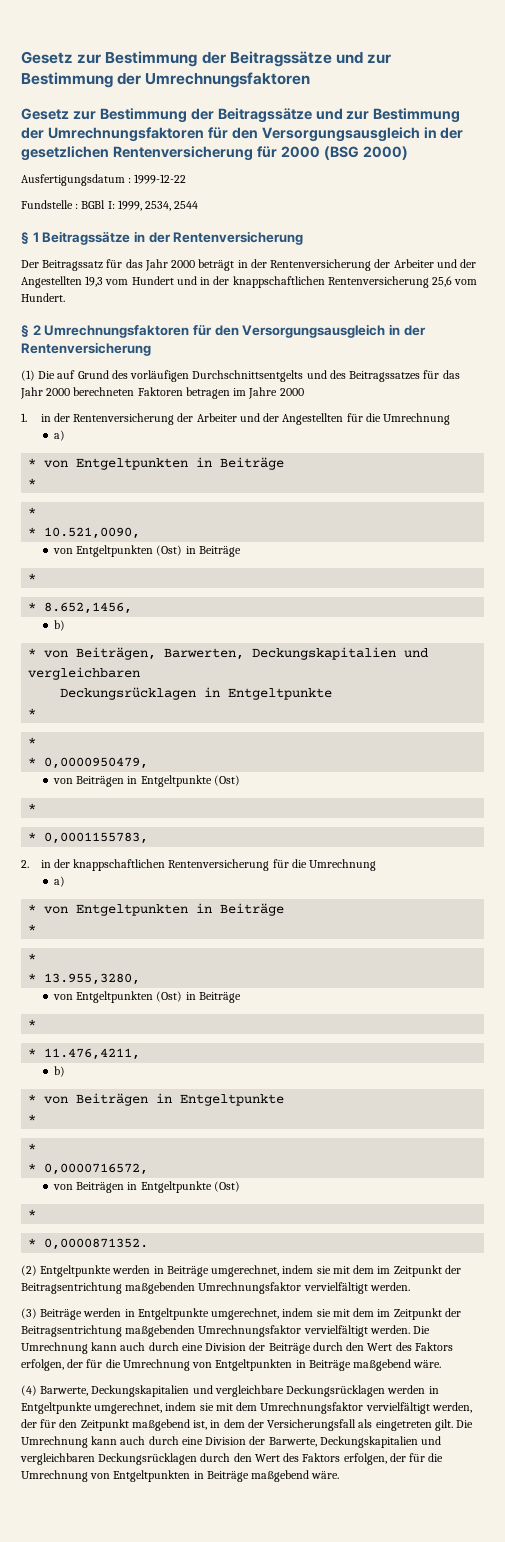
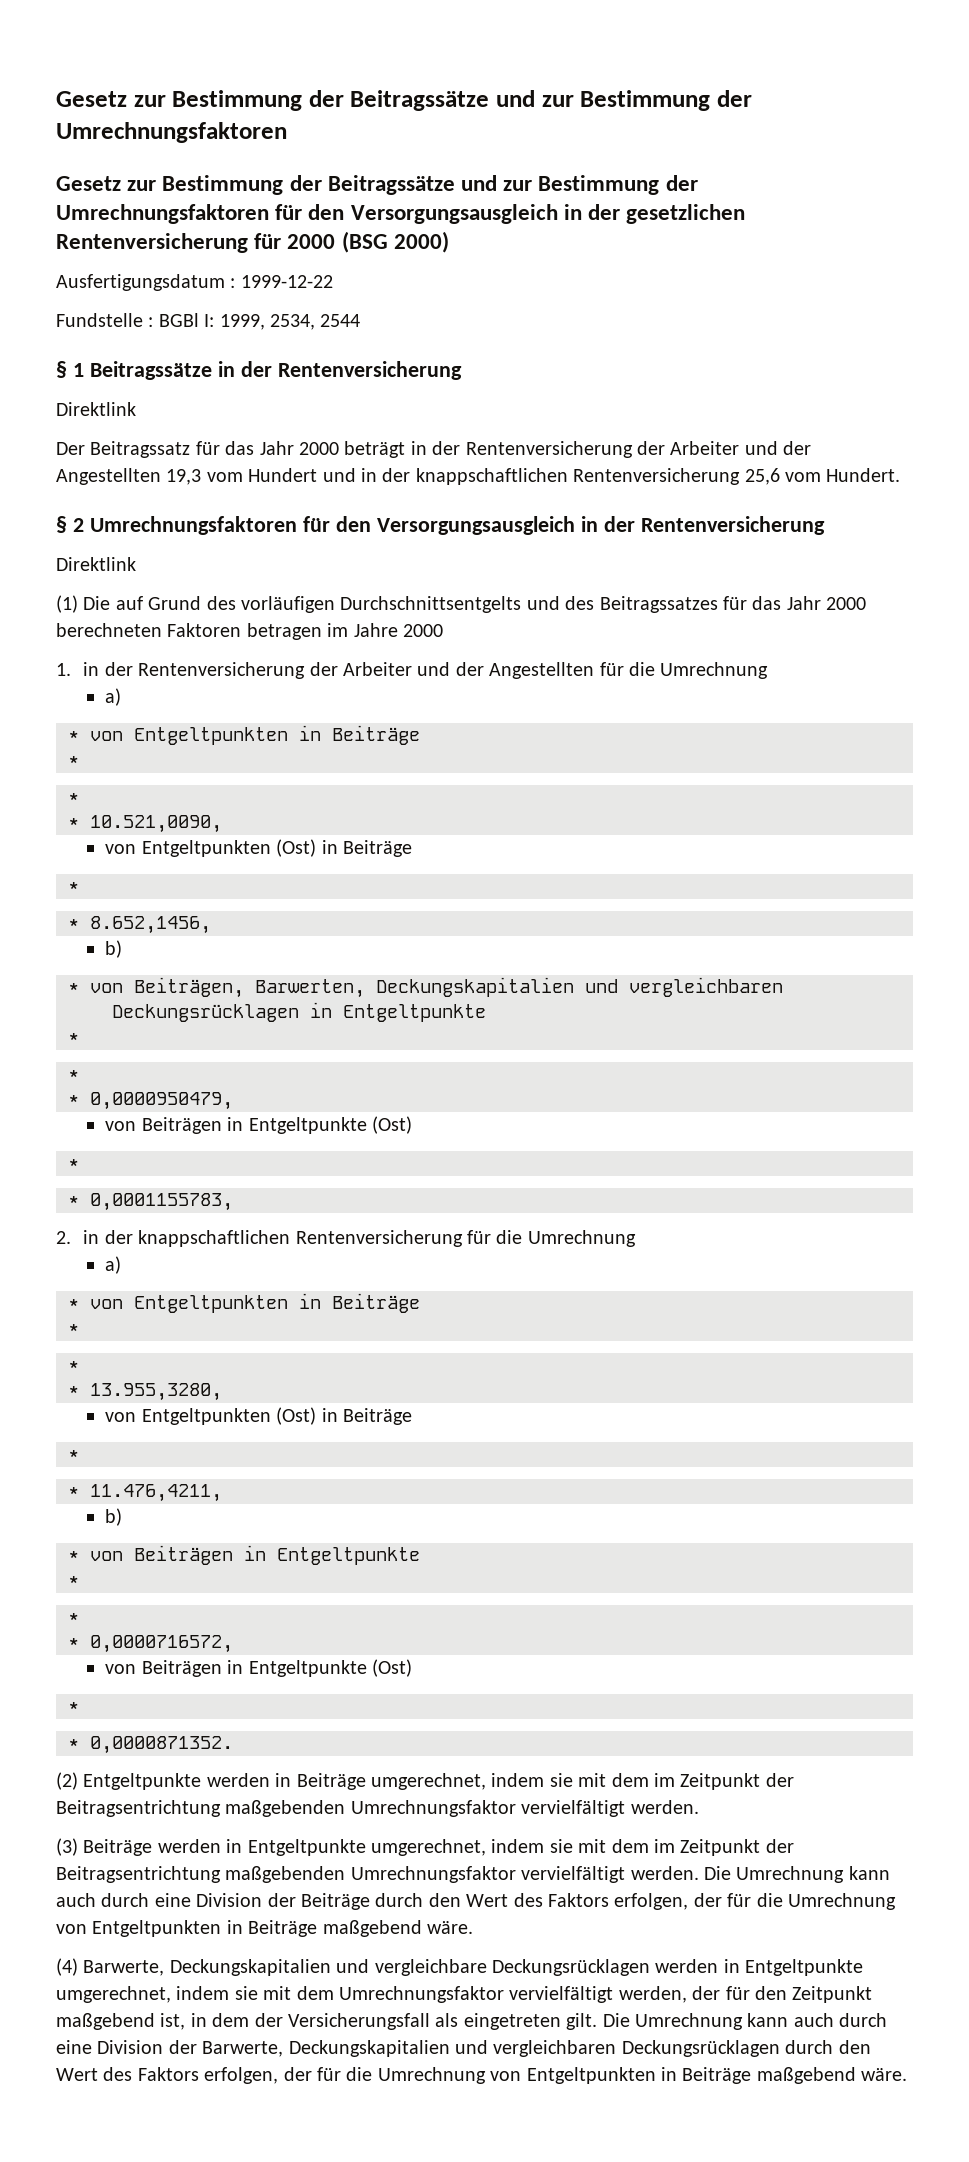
(304, 238) none -> [56,402,136,416] // Direktlink
(151, 349) none -> [56,557,136,571] // Direktlink

